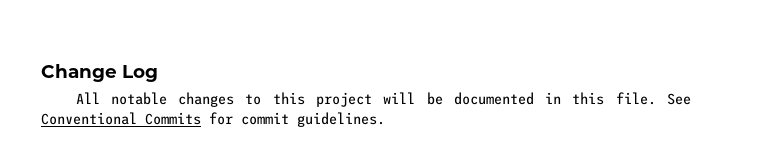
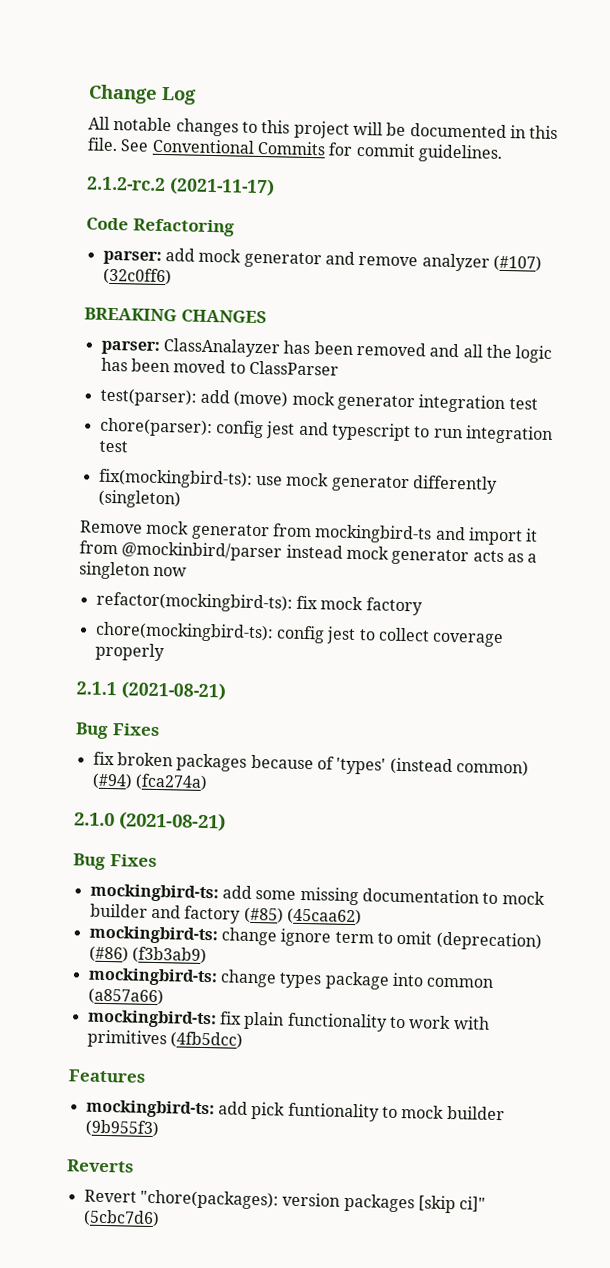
(385, 119) none -> [87,176,275,197] [86,217,235,237] [102,248,542,272] [102,267,172,286] [84,307,267,324] [100,338,553,363] [100,357,339,376] [99,387,538,414] [99,417,553,445] [98,440,128,453] [97,468,498,494] [97,489,181,509] [80,520,539,546] [79,540,538,566] [79,561,188,580] [95,591,423,616] [94,621,505,648] [94,642,165,662] [76,681,226,701] [75,722,160,739] [92,751,529,777] [91,772,208,792] [74,811,226,832] [73,853,157,870] [89,883,545,906] [89,903,362,926] [88,925,542,951] [88,945,207,965] [87,967,494,990] [87,987,164,1006] [86,1009,490,1032] [86,1029,243,1049] [68,1069,146,1083] [85,1099,505,1122] [84,1119,160,1138] [66,1159,134,1173] [83,1189,487,1214] [82,1209,160,1228] // 2.1.2-rc.2 (2021-11-17) // Code Refactoring // parser: add mock generator and remove analyzer (#107) (32c0ff6) // BREAKING CHANGES // parser: ClassAnalayzer has been removed and all the logic has been moved to ClassParser // test(parser): add (move) mock generator integration test // chore(parser): config jest and typescript to run integration test // fix(mockingbird-ts): use mock generator differently (singleton) // Remove mock generator from mockingbird-ts and import it from @mockinbird/parser instead mock generator acts as a singleton now // refactor(mockingbird-ts): fix mock factory // chore(mockingbird-ts): config jest to collect coverage properly // 2.1.1 (2021-08-21) // Bug Fixes // fix broken packages because of 'types' (instead common) (#94) (fca274a) // 2.1.0 (2021-08-21) // Bug Fixes // mockingbird-ts: add some missing documentation to mock builder and factory (#85) (45caa62) // mockingbird-ts: change ignore term to omit (deprecation) (#86) (f3b3ab9) // mockingbird-ts: change types package into common (a857a66) // mockingbird-ts: fix plain functionality to work with primitives (4fb5dcc) // Features // mockingbird-ts: add pick funtionality to mock builder (9b955f3) // Reverts // Revert "chore(packages): version packages [skip ci]" (5cbc7d6)

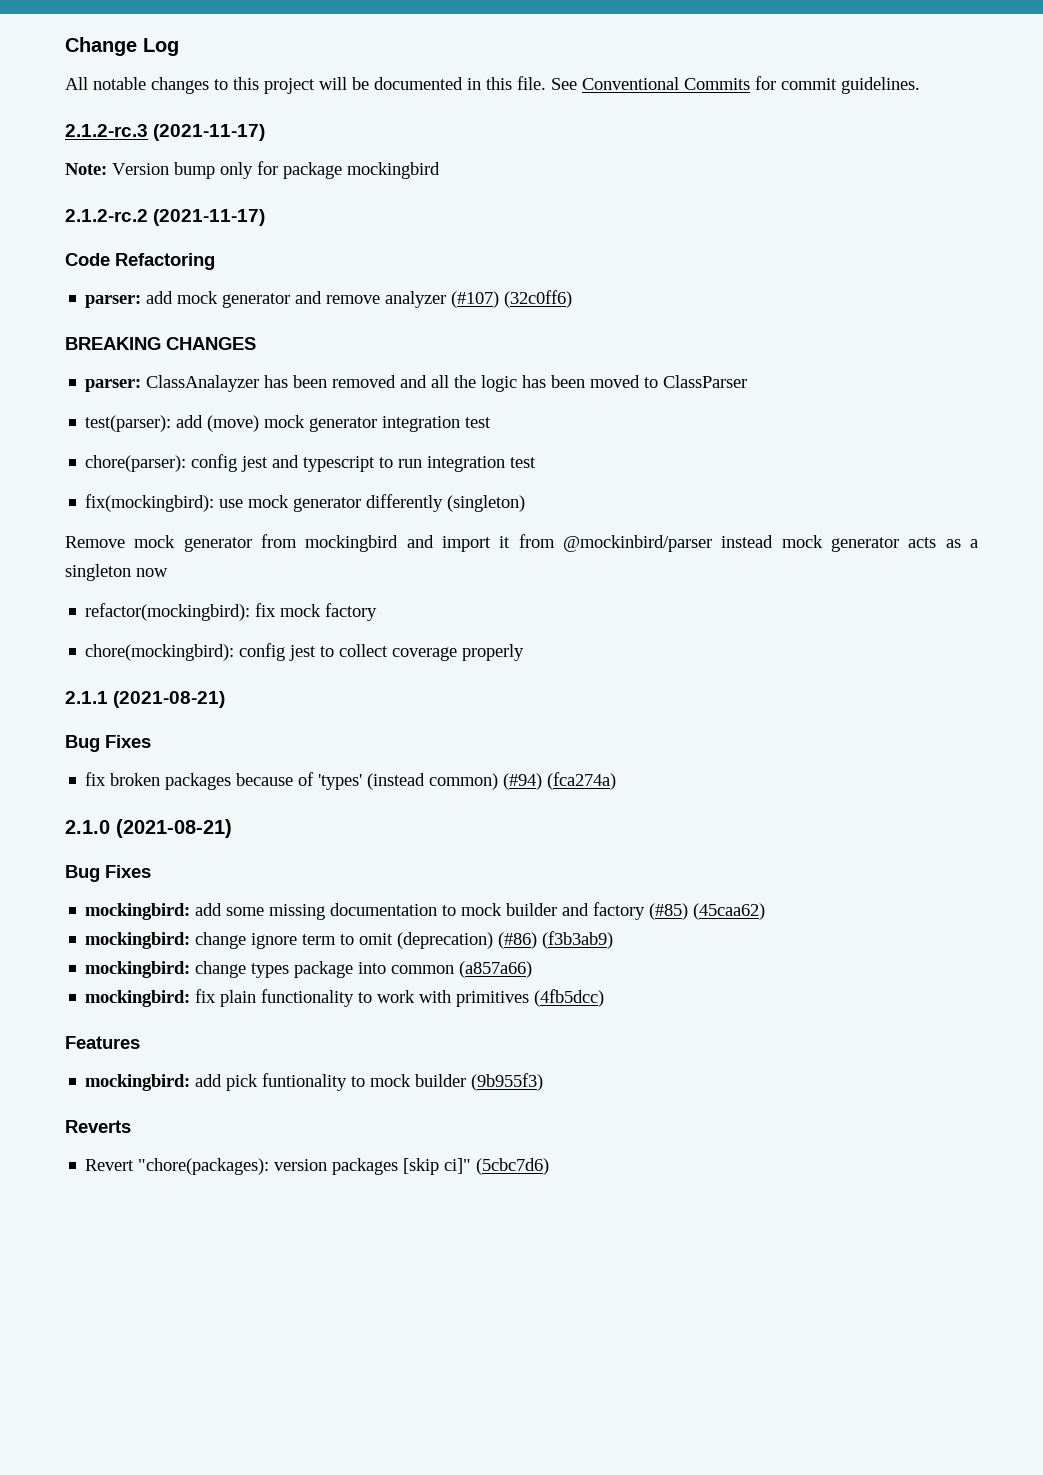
(503, 153) none -> [65,124,266,141] [65,161,440,179] // 2.1.2-rc.3 (2021-11-17) // Note: Version bump only for package mockingbird
[97,468,253,489] fix(mockingbird-ts): -> [85,494,215,512] fix(mockingbird):
[314,524,433,544] mockingbird-ts -> [305,535,399,552] mockingbird
[95,591,293,613] refactor(mockingbird-ts): -> [85,603,251,621] refactor(mockingbird):
[94,621,274,643] chore(mockingbird-ts): -> [85,644,235,661] chore(mockingbird):
[89,883,219,903] mockingbird-ts: -> [85,903,191,920] mockingbird:
[88,925,218,945] mockingbird-ts: -> [85,932,191,949] mockingbird:
[87,967,218,987] mockingbird-ts: -> [85,961,191,978] mockingbird:
[86,1009,217,1029] mockingbird-ts: -> [85,990,191,1007] mockingbird:
[85,1099,215,1119] mockingbird-ts: -> [85,1074,191,1091] mockingbird:

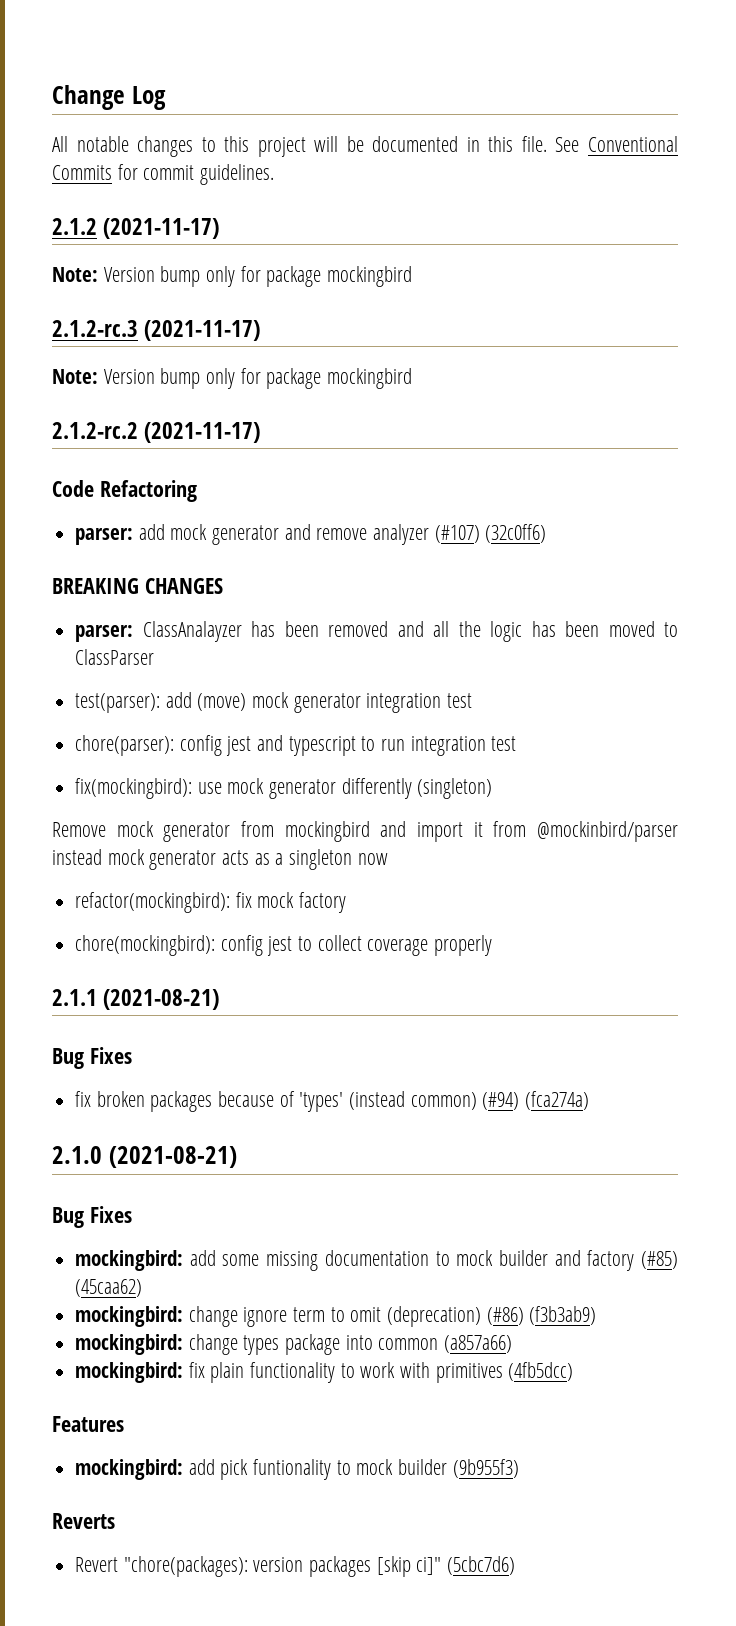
(920, 85) none -> [52,218,220,239] [52,266,413,287] // 2.1.2 (2021-11-17) // Note: Version bump only for package mockingbird

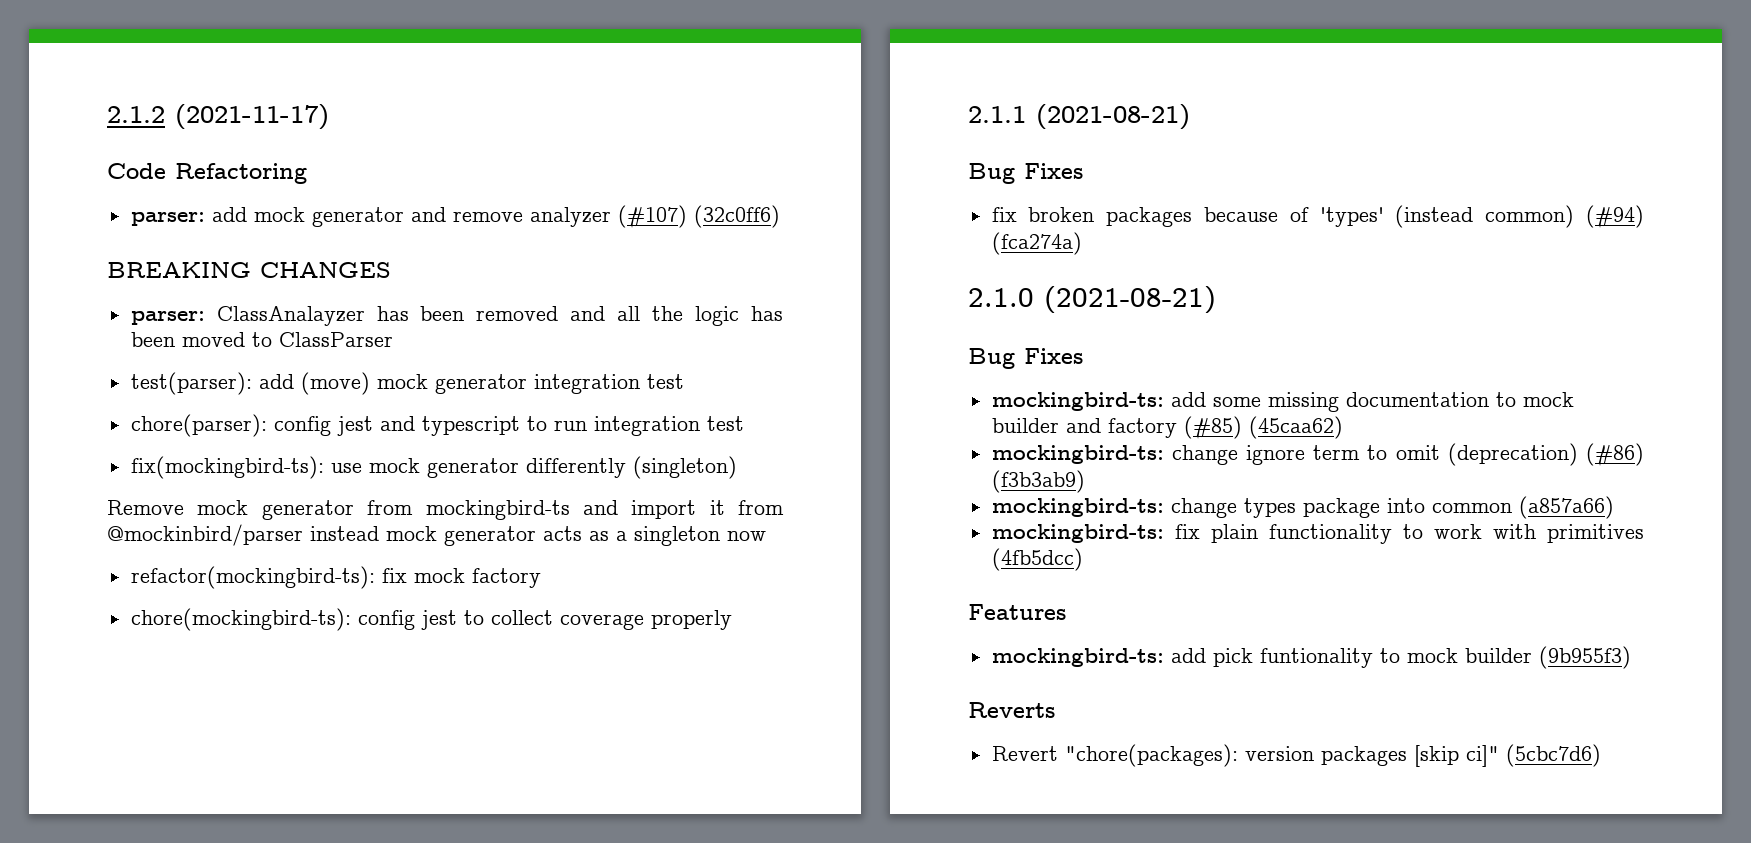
[52,85,166,110] [52,136,679,157] [52,164,275,185] [52,218,220,239] [52,266,413,287] [52,320,261,341] [52,368,413,389] [52,422,138,439] Change Log // All notable changes to this project will be documented in this file. See Conventional Commits for commit guidelines. // 2.1.2 (2021-11-17) // Note: Version bump only for package mockingbird // 2.1.2-rc.3 (2021-11-17) // Note: Version bump only for package mockingbird // 2.1.2-rc.2 -> [107,106,165,123] 2.1.2
[75,778,193,799] fix(mockingbird): -> [130,456,324,479] fix(mockingbird-ts):
[284,821,370,842] mockingbird -> [425,500,570,520] mockingbird-ts
[75,892,231,913] refactor(mockingbird): -> [130,566,375,589] refactor(mockingbird-ts):
[75,935,216,956] chore(mockingbird): -> [130,608,351,631] chore(mockingbird-ts):
[75,1250,184,1271] mockingbird: -> [991,392,1164,411] mockingbird-ts:
[75,1306,184,1327] mockingbird: -> [991,445,1164,464] mockingbird-ts:
[75,1334,184,1355] mockingbird: -> [991,498,1164,517] mockingbird-ts:
[75,1362,184,1383] mockingbird: -> [991,524,1164,543] mockingbird-ts:
[75,1459,184,1480] mockingbird: -> [991,648,1164,667] mockingbird-ts:

